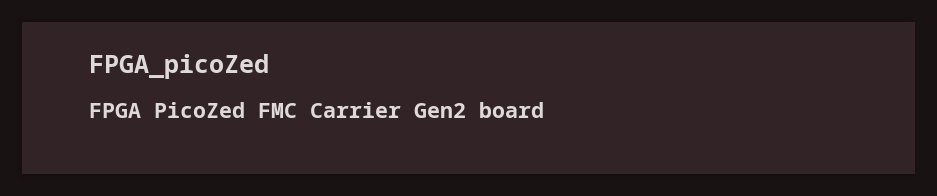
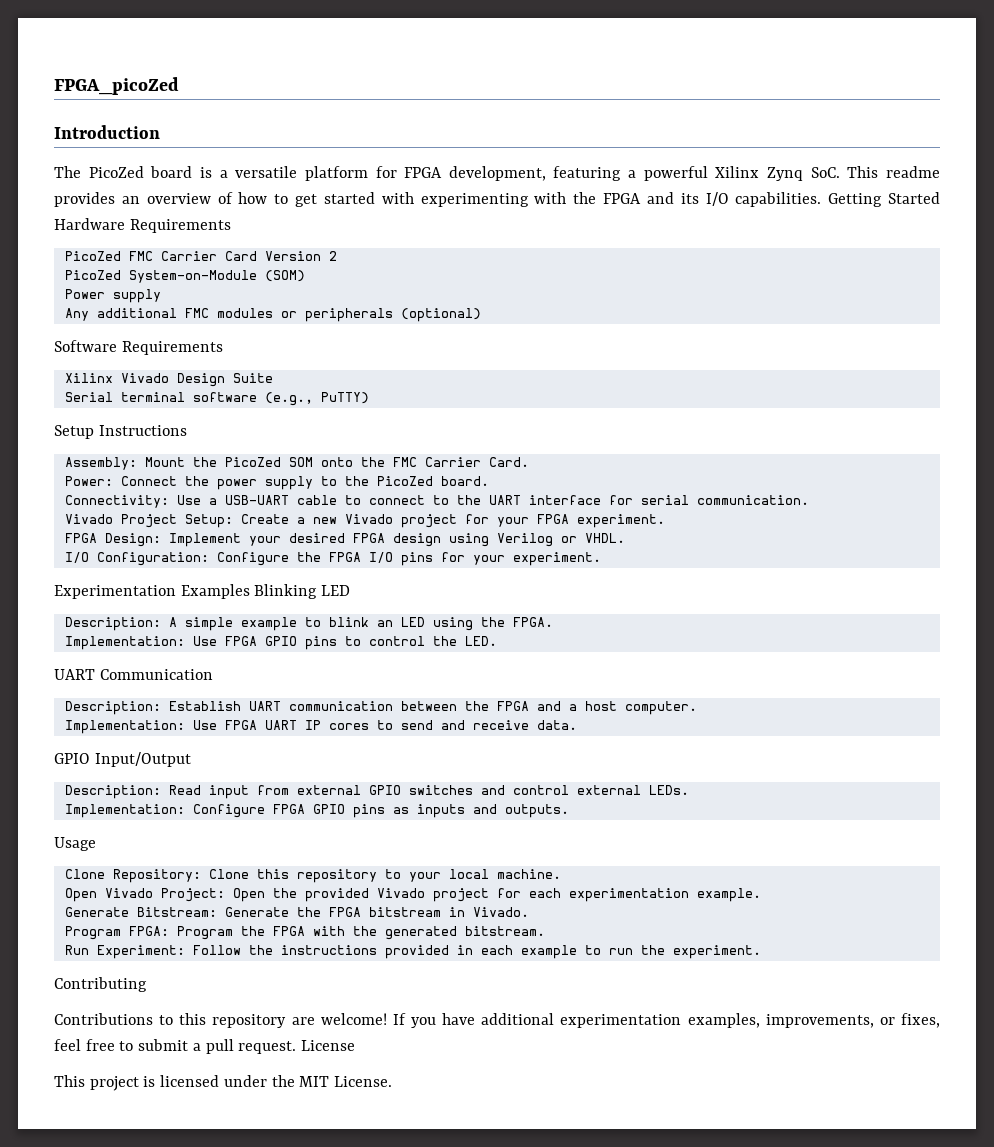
[89,102,544,118] FPGA PicoZed FMC Carrier Gen2 board -> [54,125,160,139] [54,166,940,181] [54,192,941,207] [54,218,231,233] [64,251,337,261] [64,270,305,283] [64,289,161,303] [64,308,481,322] [54,340,223,355] [64,373,273,387] [64,392,369,406] [54,425,187,439] [64,457,529,470] [64,476,489,490] [64,495,809,508] [64,514,665,528] [64,533,625,547] [64,552,601,566] [54,584,351,599] [64,617,553,631] [64,636,497,650] [54,669,213,680] [64,701,697,715] [64,720,577,734] [54,752,191,767] [64,785,689,799] [64,804,569,818] [54,837,96,851] [64,869,561,883] [64,888,761,902] [64,907,529,917] [64,926,545,940] [64,945,761,959] [54,977,147,992] [54,1013,940,1028] [54,1039,356,1054] [54,1075,393,1091] Introduction // The PicoZed board is a versatile platform for FPGA development, featuring a powerful Xilinx Zynq SoC. This readme provides an overview of how to get started with experimenting with the FPGA and its I/O capabilities. Getting Started Hardware Requirements // PicoZed FMC Carrier Card Version 2 // PicoZed System-on-Module (SOM) // Power supply // Any additional FMC modules or peripherals (optional) // Software Requirements // Xilinx Vivado Design Suite // Serial terminal software (e.g., PuTTY) // Setup Instructions // Assembly: Mount the PicoZed SOM onto the FMC Carrier Card. // Power: Connect the power supply to the PicoZed board. // Connectivity: Use a USB-UART cable to connect to the UART interface for serial communication. // Vivado Project Setup: Create a new Vivado project for your FPGA experiment. // FPGA Design: Implement your desired FPGA design using Verilog or VHDL. // I/O Configuration: Configure the FPGA I/O pins for your experiment. // Experimentation Examples Blinking LED // Description: A simple example to blink an LED using the FPGA. // Implementation: Use FPGA GPIO pins to control the LED. // UART Communication // Description: Establish UART communication between the FPGA and a host computer. // Implementation: Use FPGA UART IP cores to send and receive data. // GPIO Input/Output // Description: Read input from external GPIO switches and control external LEDs. // Implementation: Configure FPGA GPIO pins as inputs and outputs. // Usage // Clone Repository: Clone this repository to your local machine. // Open Vivado Project: Open the provided Vivado project for each experimentation example. // Generate Bitstream: Generate the FPGA bitstream in Vivado. // Program FPGA: Program the FPGA with the generated bitstream. // Run Experiment: Follow the instructions provided in each example to run the experiment. // Contributing // Contributions to this repository are welcome! If you have additional experimentation examples, improvements, or fixes, feel free to submit a pull request. License // This project is licensed under the MIT License.

